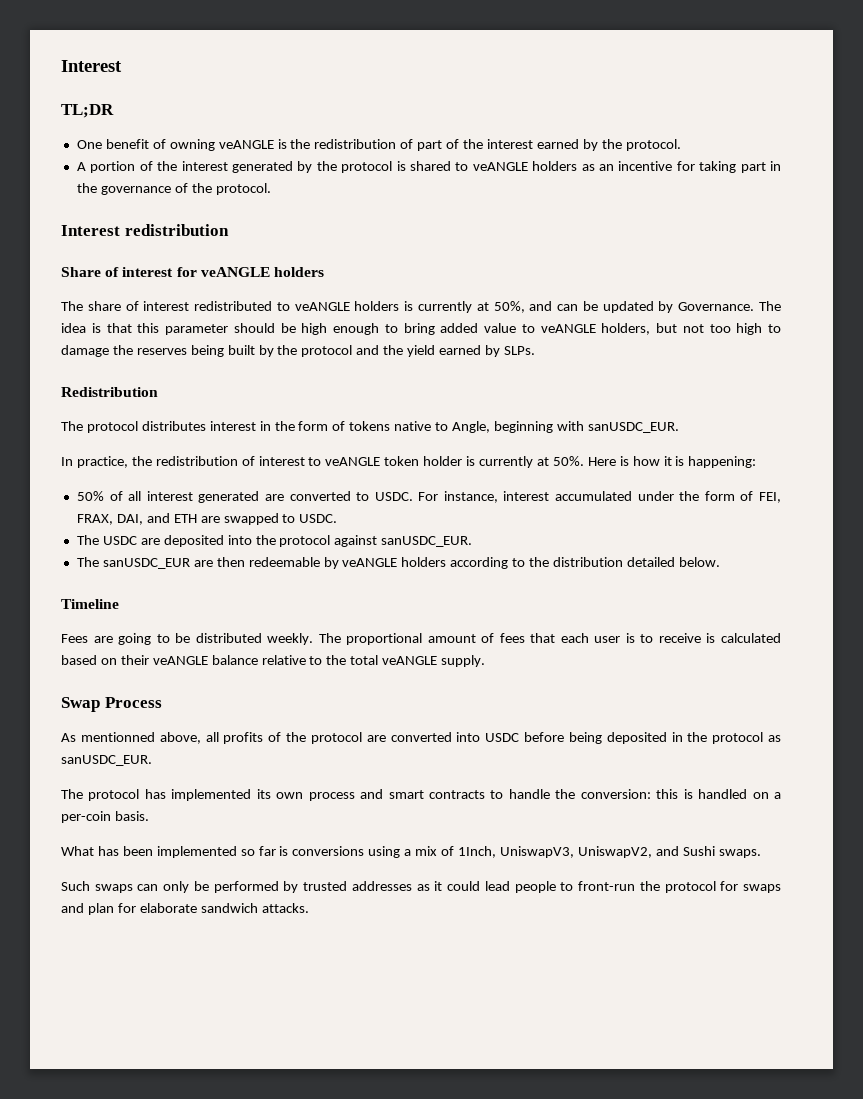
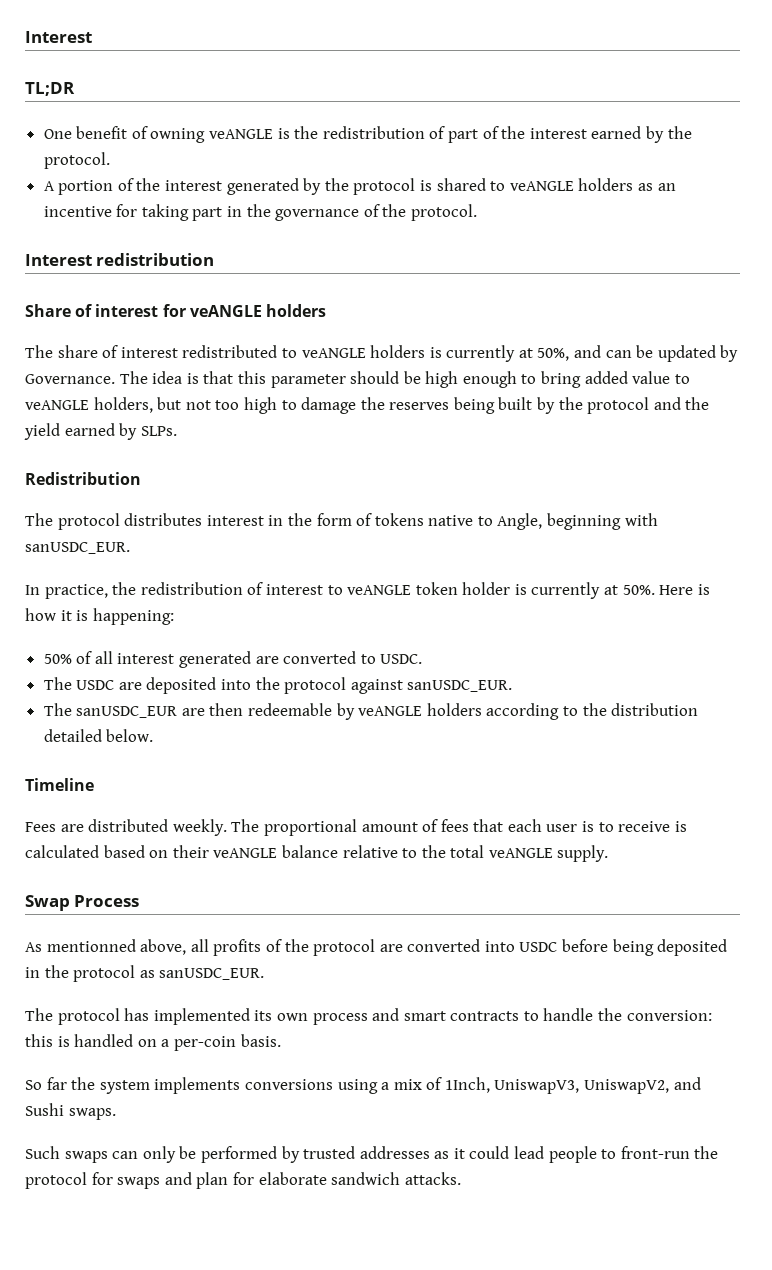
[418,491,781,503] [76,513,338,525] For instance, interest accumulated under the form of FEI, FRAX, DAI, and ETH are swapped to USDC. -> (423, 659) none
[118,633,191,645] going to be -> (84, 828) none
[61,846,289,858] What has been implemented so far is -> [25,1077,241,1094] So far the system implements

